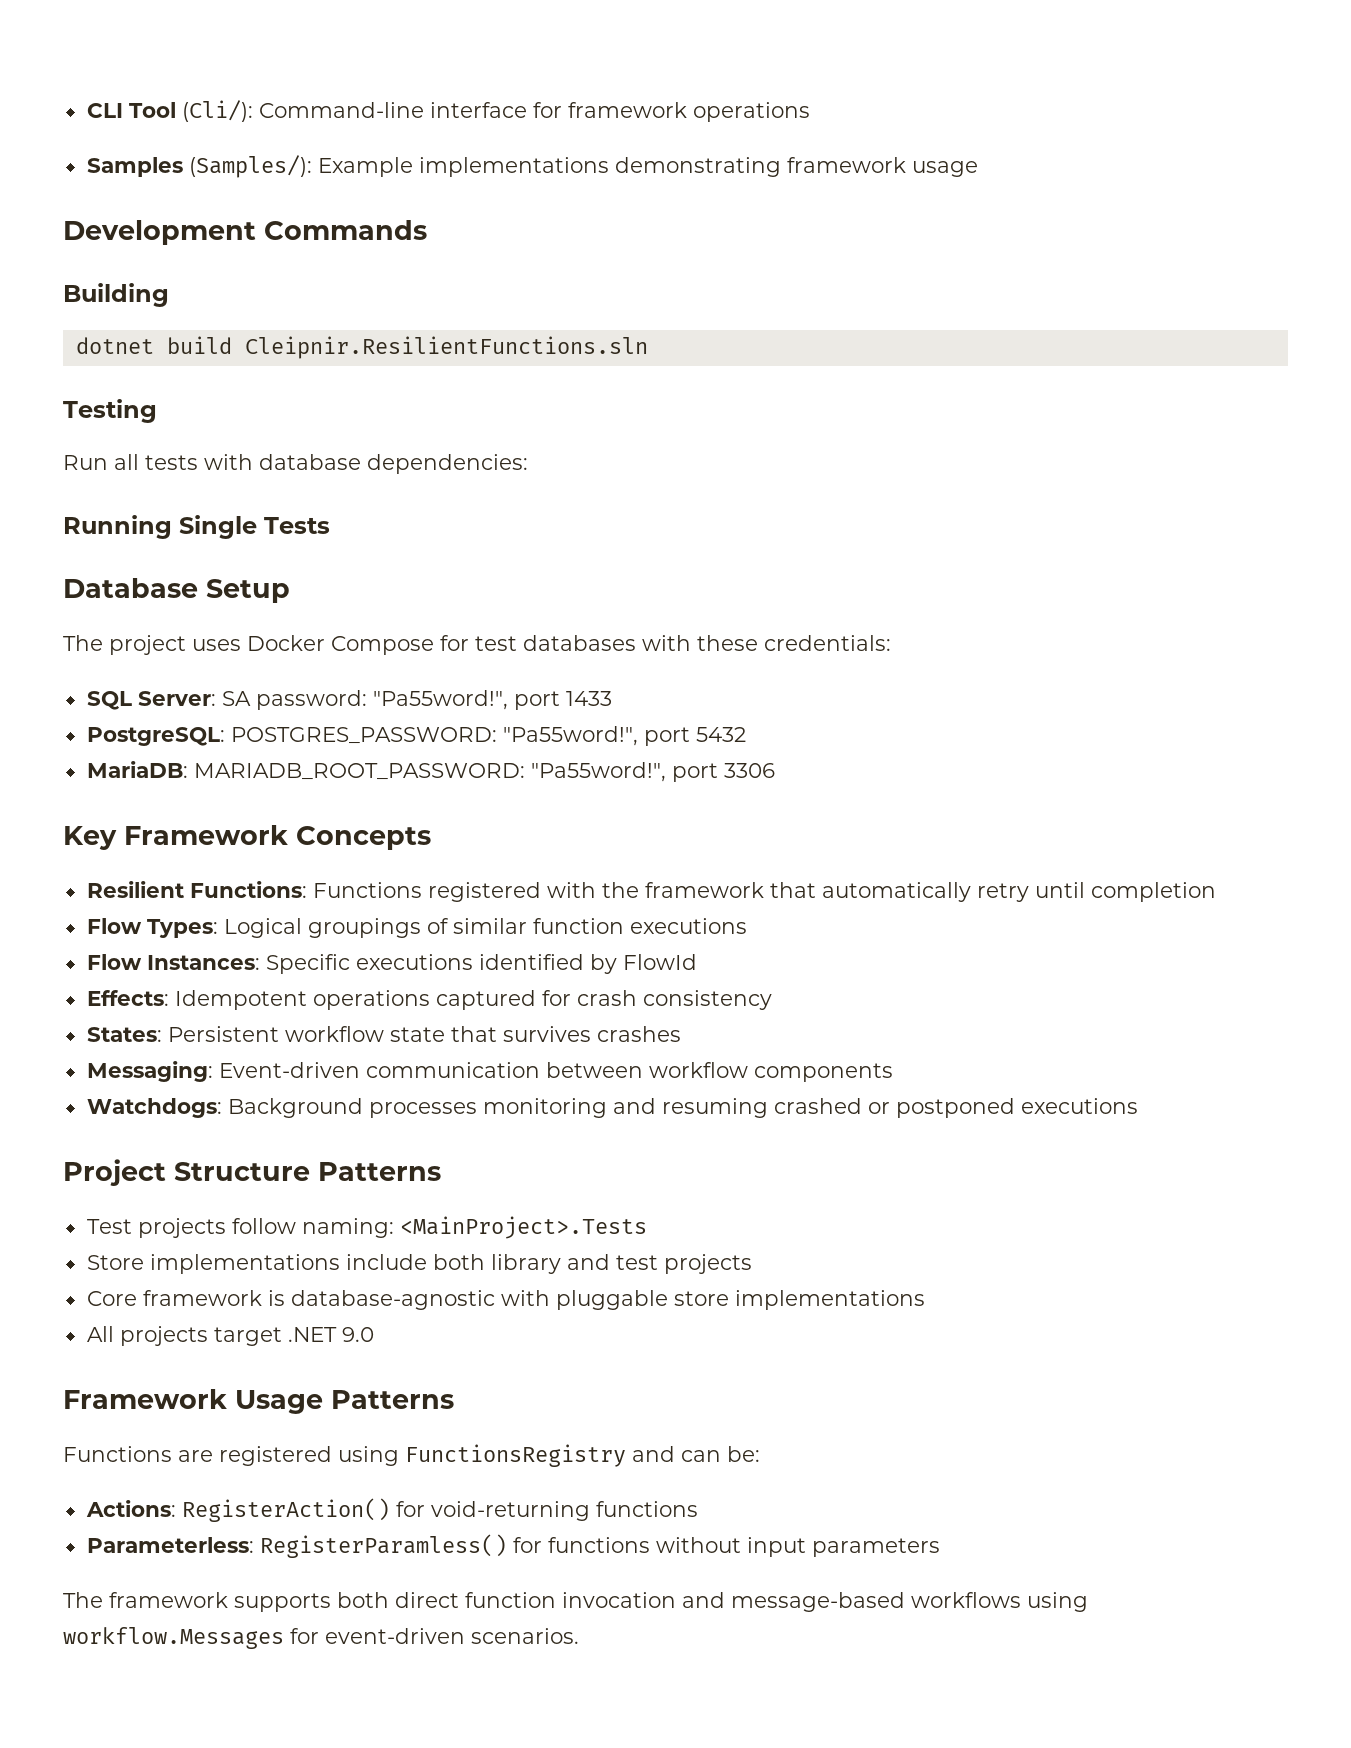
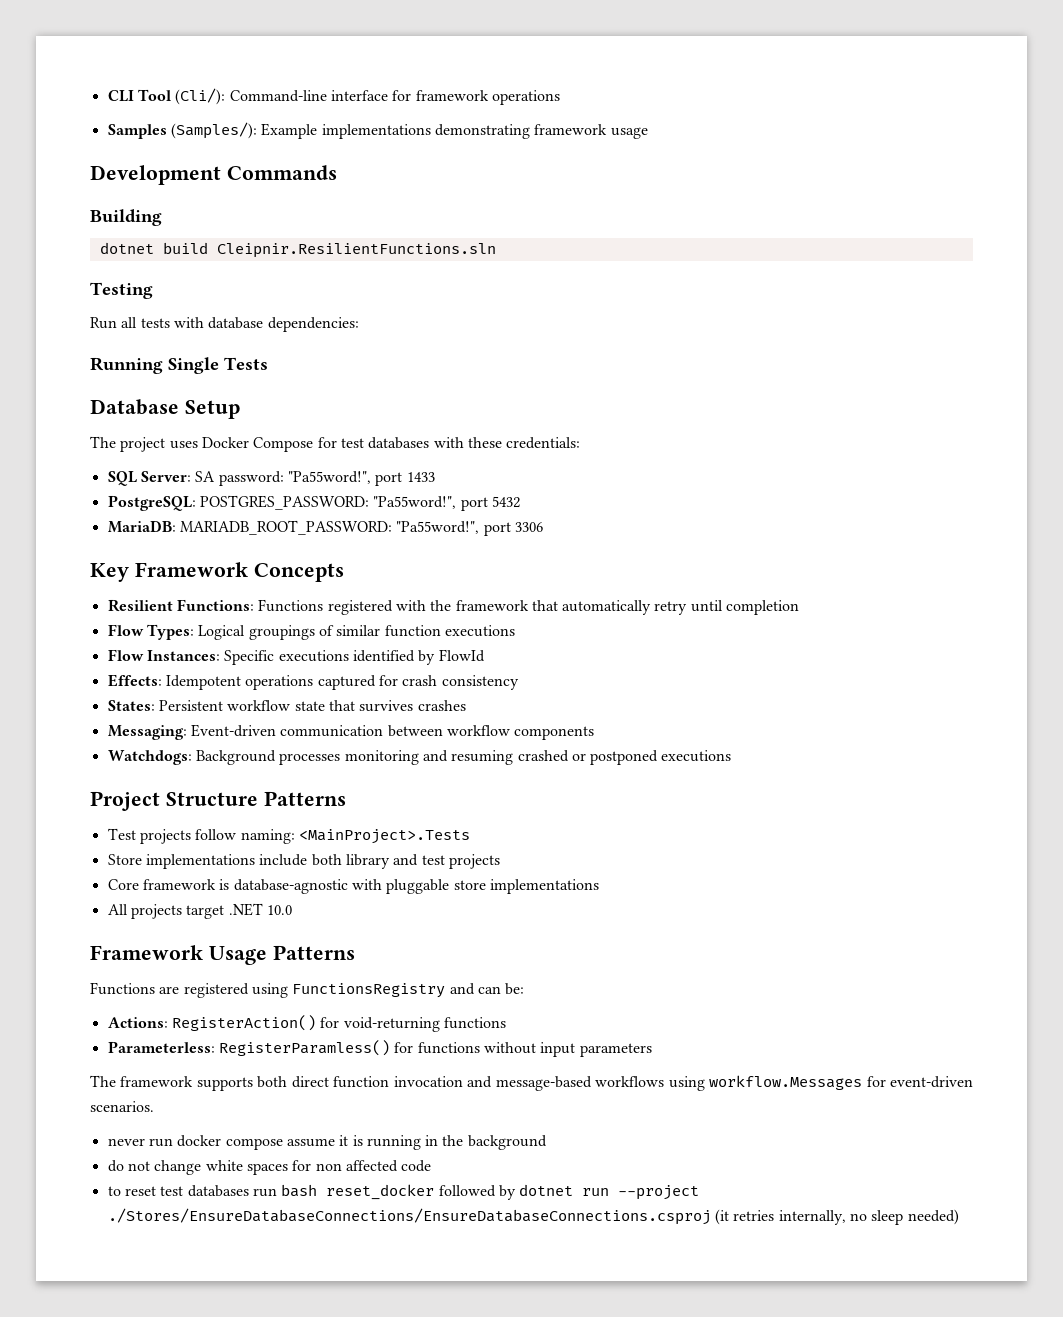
[341,1327,374,1342] 9.0 -> [266,905,292,915] 10.0
(579, 1636) none -> [107,1135,547,1150] [107,1160,432,1175] [107,1184,700,1200] [107,1208,959,1225] // never run docker compose assume it is running in the background // do not change white spaces for non affected code // to reset test databases run bash reset_docker followed by dotnet run --project ./Stores/EnsureDatabaseConnections/EnsureDatabaseConnections.csproj (it retries internally, no sleep needed)

